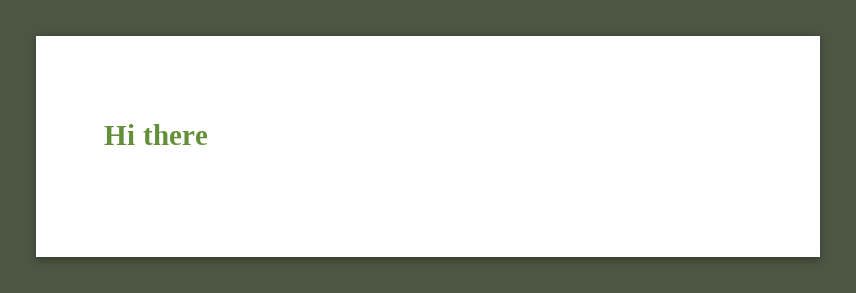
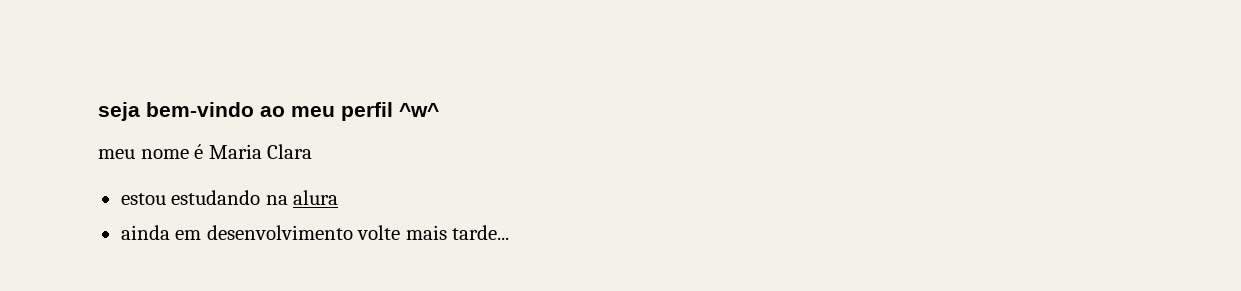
[104,124,208,145] Hi there -> [98,102,439,121] [98,144,313,159] [120,190,339,205] [120,225,510,240] seja bem-vindo ao meu perfil ^w^ // meu nome é Maria Clara // estou estudando na alura // ainda em desenvolvimento volte mais tarde...

